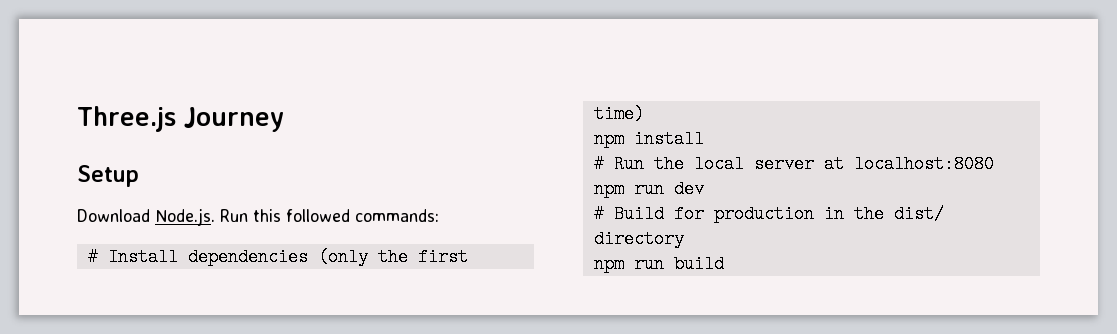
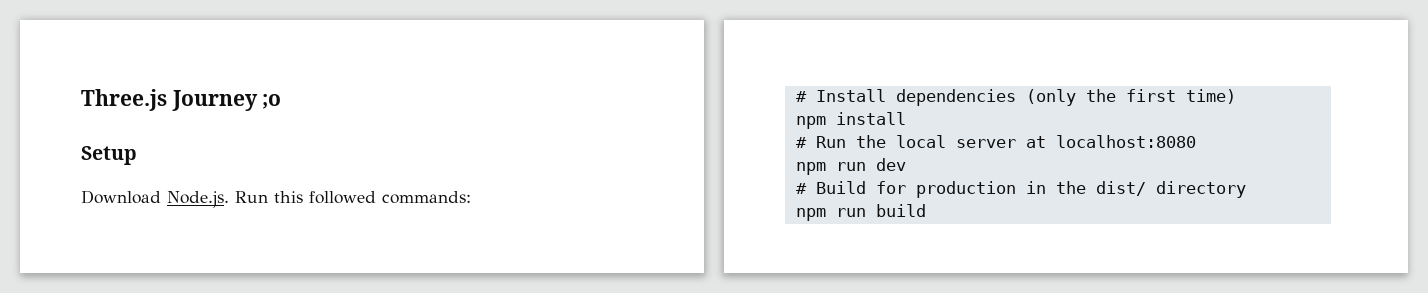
(284, 119) none -> [262,94,282,109] ;o

